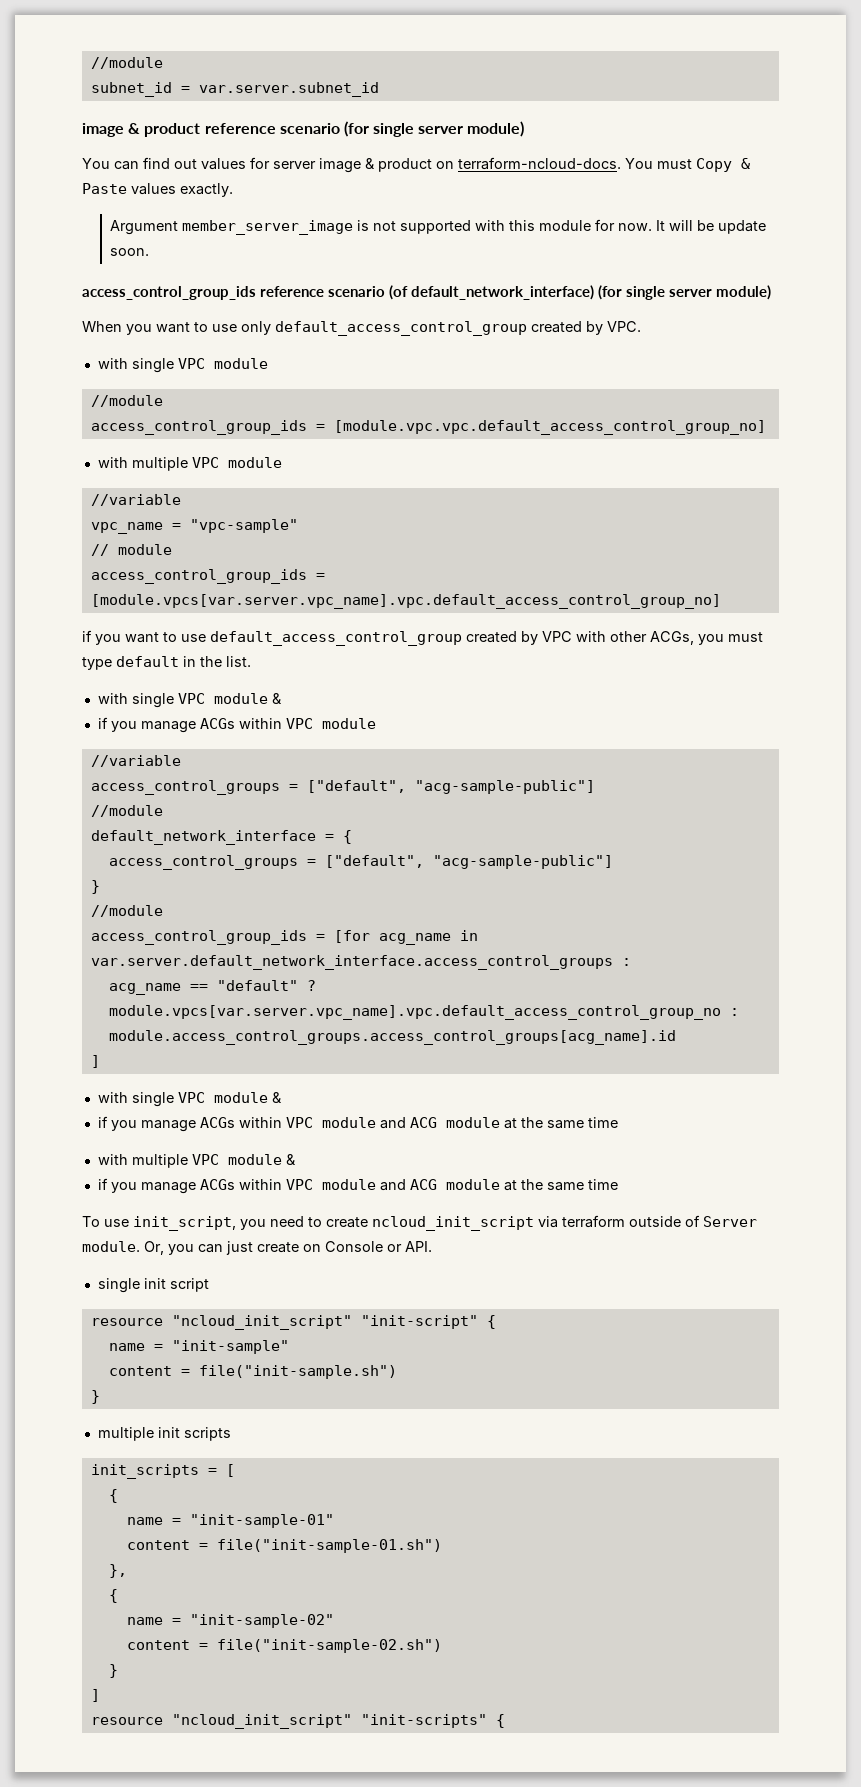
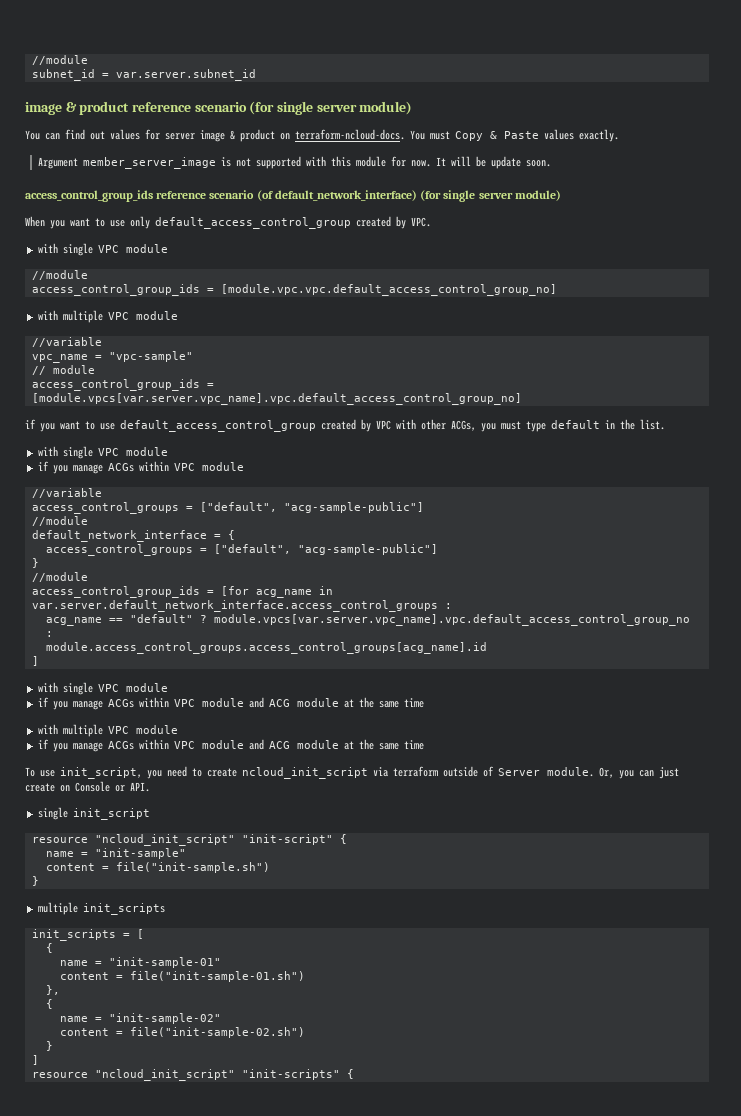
[271,693,282,704] & -> (168, 451) none
[271,1092,282,1103] & -> (168, 687) none
[285,1154,296,1165] & -> (178, 729) none
[143,1278,209,1292] init script -> [72,808,150,820] init_script
[157,1427,231,1441] init scripts -> [82,903,165,915] init_scripts

